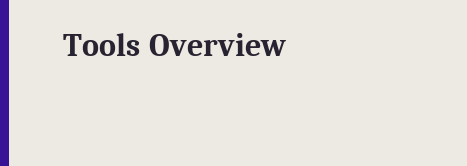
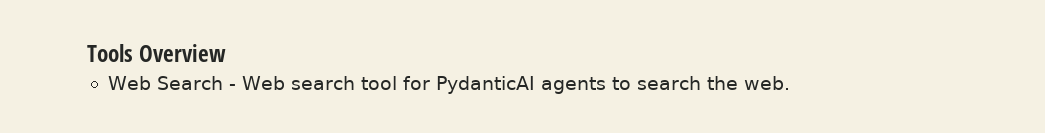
(286, 44) none -> [107,76,790,94] // Web Search - Web search tool for PydanticAI agents to search the web.

